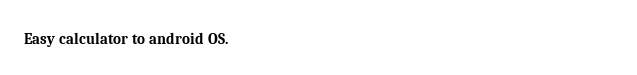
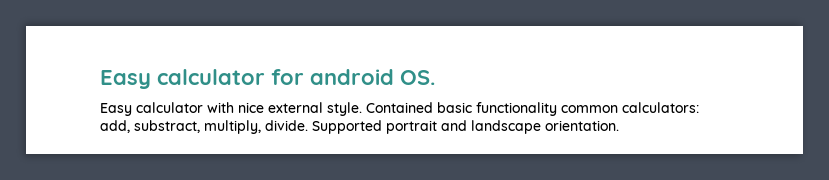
[24,32,146,47] Easy calculator to -> [100,69,304,89] Easy calculator for
(229, 38) none -> [100,102,699,116] [100,120,619,134] // Easy calculator with nice external style. Contained basic functionality common calculators: add, substract, multiply, divide. Supported portrait and landscape orientation.

